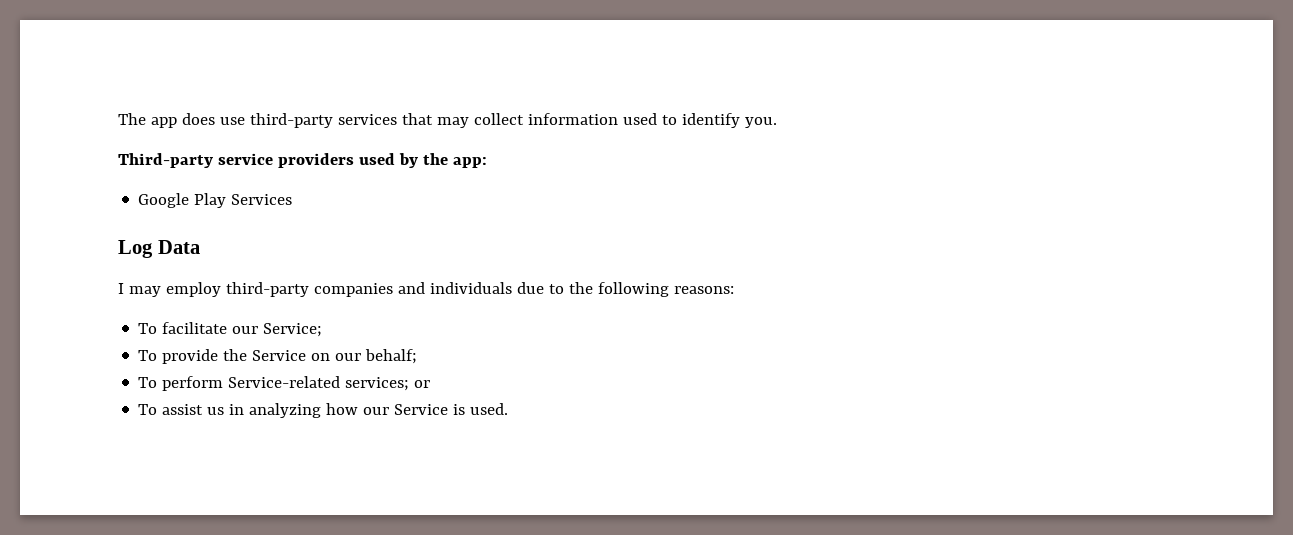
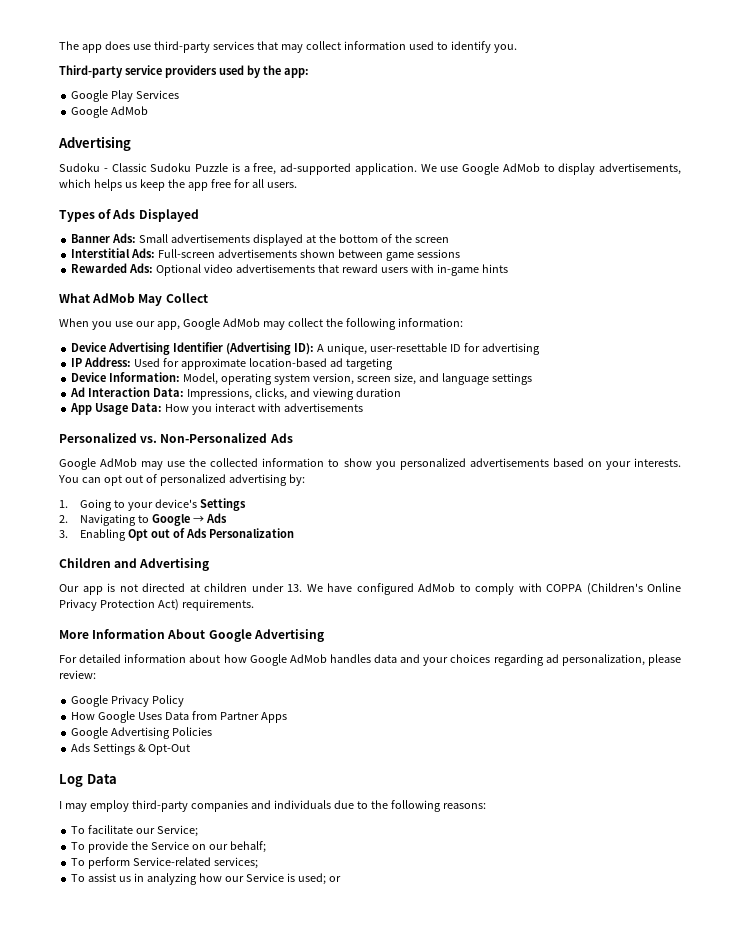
(293, 199) none -> [71,106,149,118] [58,136,131,151] [59,163,681,175] [59,179,297,191] [59,209,199,222] [71,233,449,246] [71,248,460,261] [71,263,508,276] [59,293,208,306] [59,318,463,330] [71,342,540,355] [71,357,393,370] [71,372,532,385] [70,387,401,400] [70,403,363,415] [59,433,293,443] [59,458,682,470] [58,474,305,486] [59,498,246,511] [59,513,227,526] [59,528,294,541] [59,558,210,571] [59,583,681,595] [59,599,254,611] [59,629,324,642] [59,654,681,666] [59,670,96,679] [71,695,185,707] [71,711,287,723] [71,727,213,739] [71,743,191,755] // Google AdMob // Advertising // Sudoku - Classic Sudoku Puzzle is a free, ad-supported application. We use Google AdMob to display advertisements, which helps us keep the app free for all users. // Types of Ads Displayed // Banner Ads: Small advertisements displayed at the bottom of the screen // Interstitial Ads: Full-screen advertisements shown between game sessions // Rewarded Ads: Optional video advertisements that reward users with in-game hints // What AdMob May Collect // When you use our app, Google AdMob may collect the following information: // Device Advertising Identifier (Advertising ID): A unique, user-resettable ID for advertising // IP Address: Used for approximate location-based ad targeting // Device Information: Model, operating system version, screen size, and language settings // Ad Interaction Data: Impressions, clicks, and viewing duration // App Usage Data: How you interact with advertisements // Personalized vs. Non-Personalized Ads // Google AdMob may use the collected information to show you personalized advertisements based on your interests. You can opt out of personalized advertising by: // 1. Going to your device's Settings // 2. Navigating to Google → Ads // 3. Enabling Opt out of Ads Personalization // Children and Advertising // Our app is not directed at children under 13. We have configured AdMob to comply with COPPA (Children's Online Privacy Protection Act) requirements. // More Information About Google Advertising // For detailed information about how Google AdMob handles data and your choices regarding ad personalization, please review: // Google Privacy Policy // How Google Uses Data from Partner Apps // Google Advertising Policies // Ads Settings & Opt-Out
[414,380,431,388] or -> (259, 863) none
[470,403,509,415] used. -> [297,873,341,885] used; or

